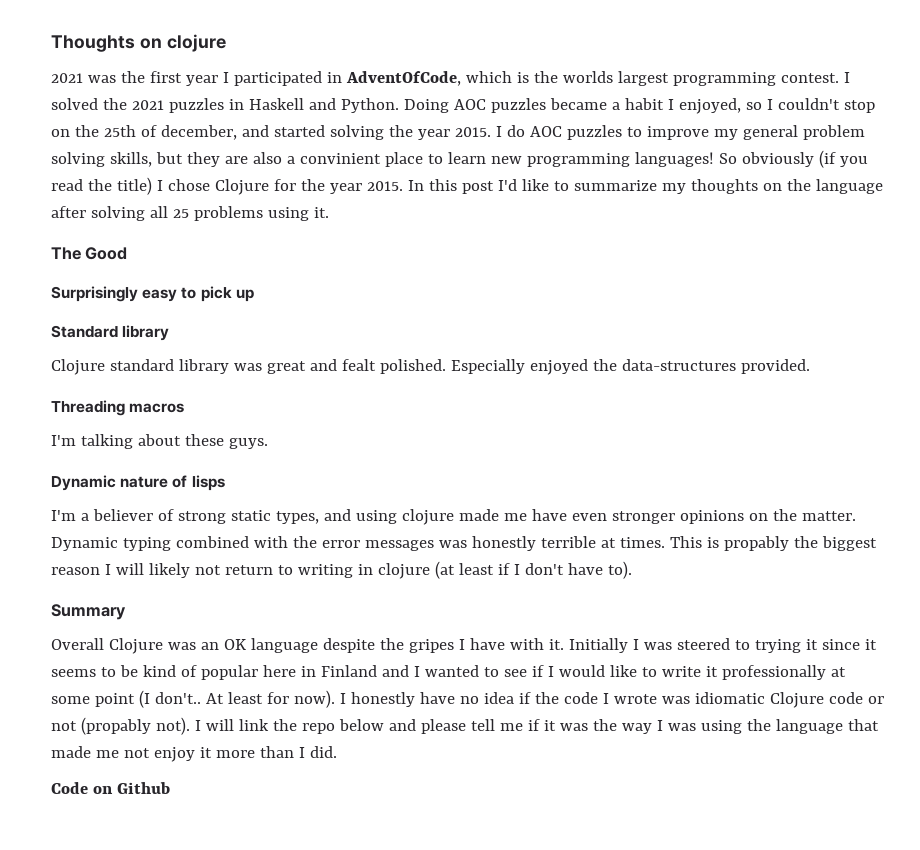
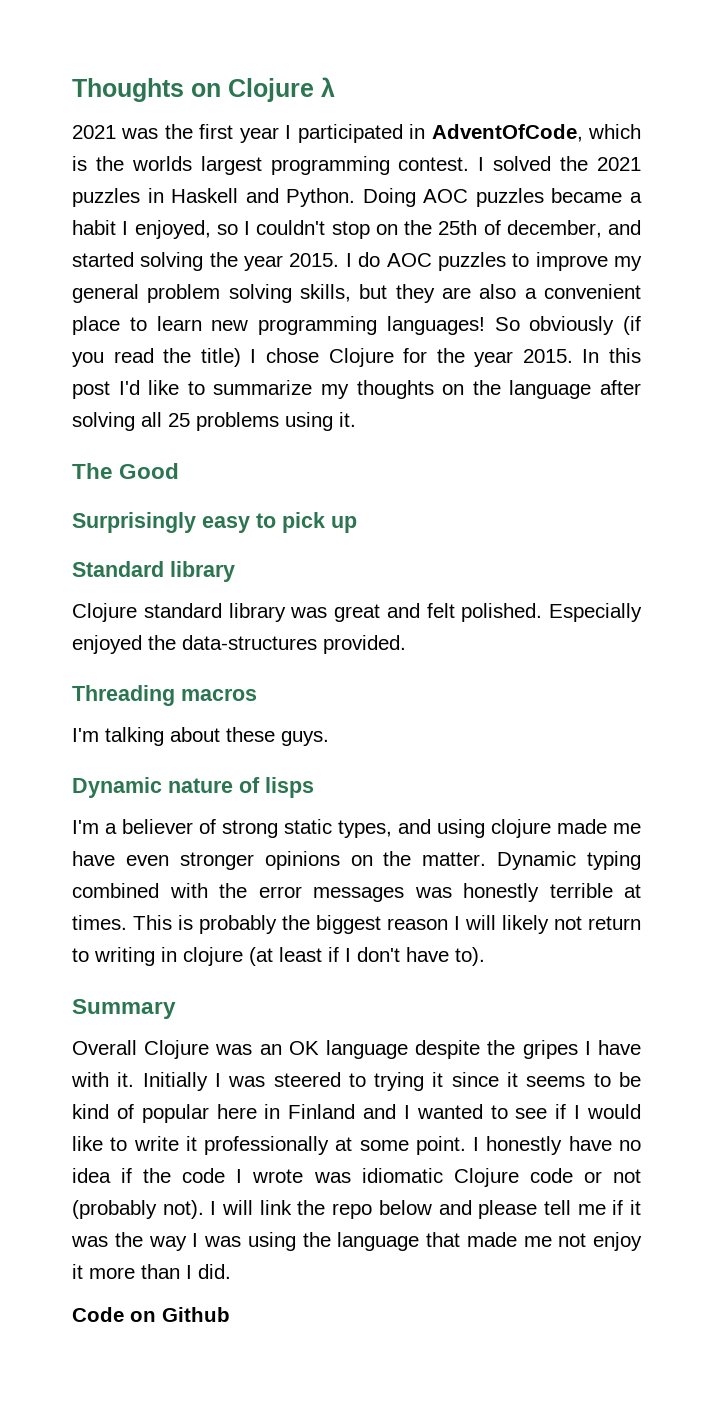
[166,34,226,52] clojure -> [228,77,335,102] Clojure λ
[299,153,381,164] convinient -> [543,284,641,299] convenient
[341,359,376,371] fealt -> [426,603,455,618] felt
[723,536,789,551] propably -> [199,915,277,934] probably
[94,690,335,708] point (I don't.. At least for now). -> [415,1136,466,1155] point.
[80,717,151,735] (propably -> [72,1200,157,1219] (probably

